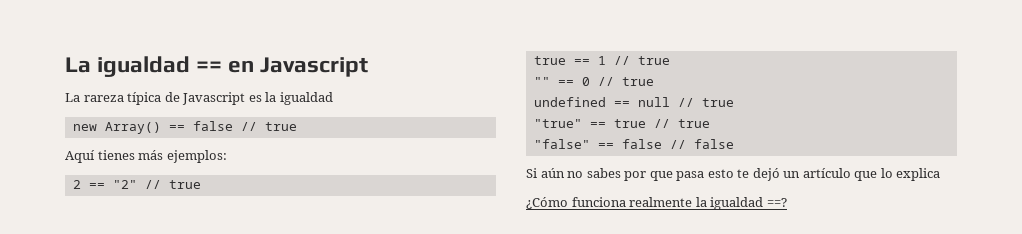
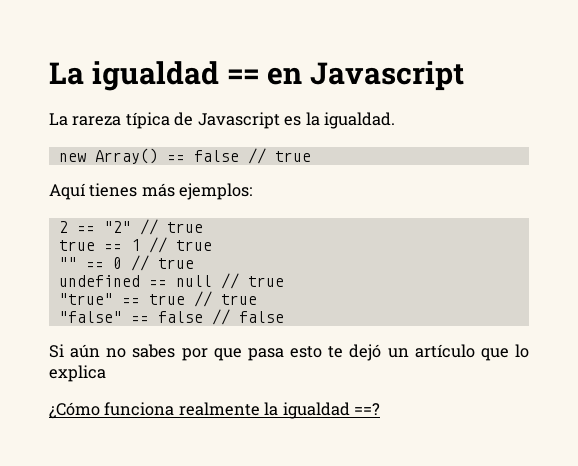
[279,92,333,105] igualdad -> [324,112,396,129] igualdad.

